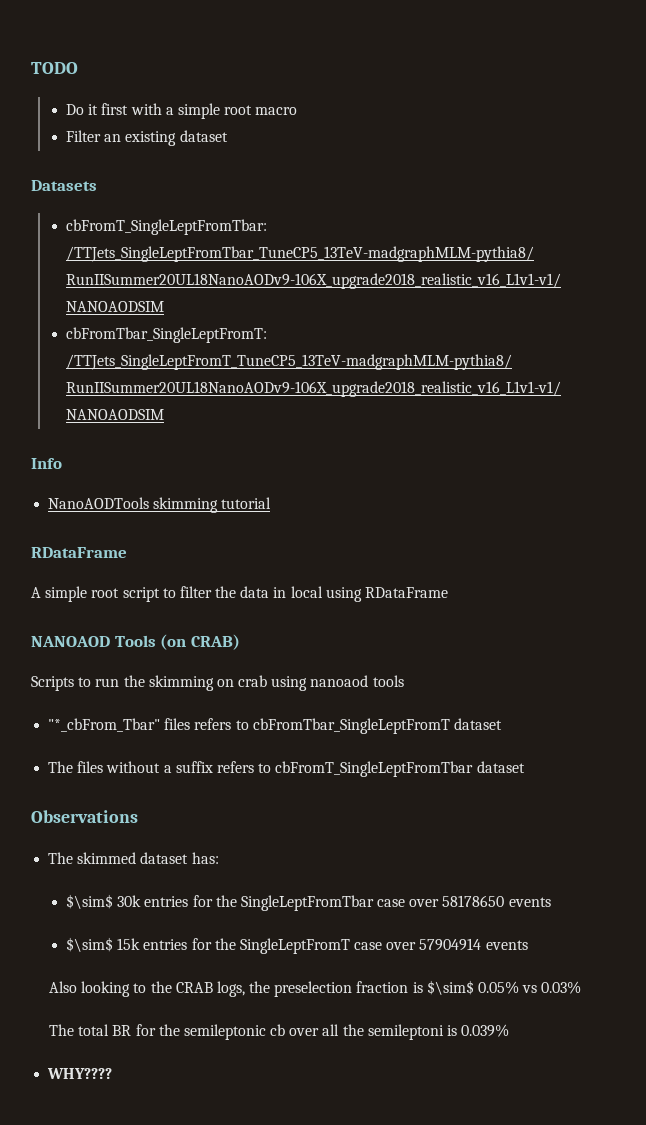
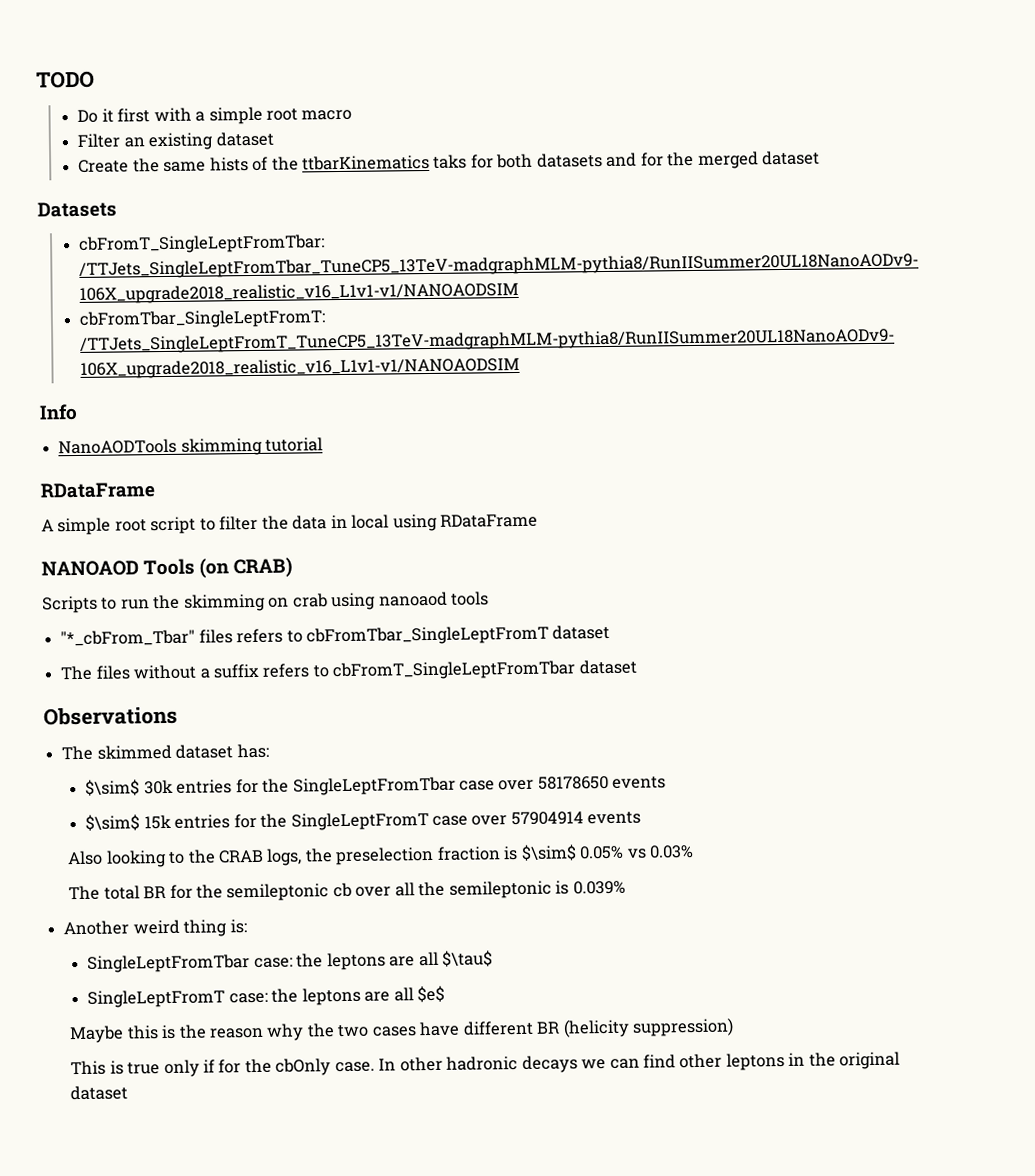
(228, 136) none -> [78,150,821,173] // Create the same hists of the ttbarKinematics taks for both datasets and for the merged dataset
[367,1024,444,1040] semileptoni -> [448,880,552,899] semileptonic
[47,1068,113,1079] WHY???? -> [63,919,247,937] [87,950,494,973] [87,985,446,1008] [69,1017,735,1044] [70,1051,901,1078] [70,1085,129,1101] Another weird thing is: // SingleLeptFromTbar case: the leptons are all $\tau$ // SingleLeptFromT case: the leptons are all $e$ // Maybe this is the reason why the two cases have different BR (helicity suppression) // This is true only if for the cbOnly case. In other hadronic decays we can find other leptons in the original dataset

